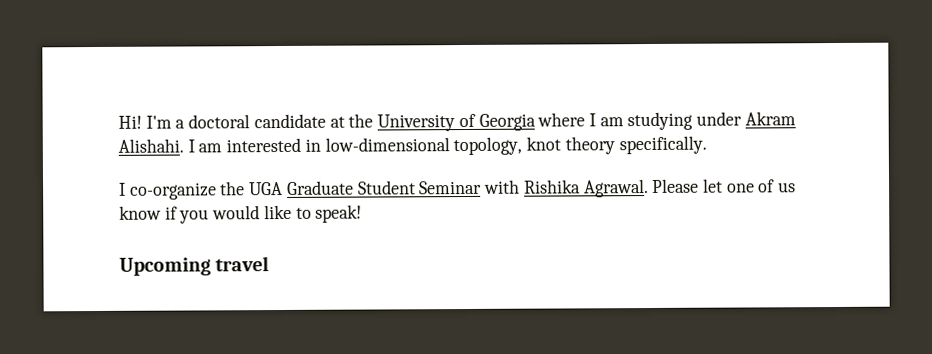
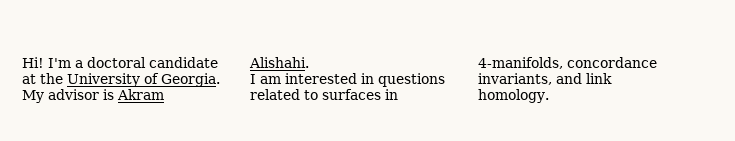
[478,111,743,131] Georgia where I am studying under -> [161,73,220,87] [22,89,114,103] Georgia. My advisor is
(184, 145) none -> (309, 62) //
[324,135,707,156] [119,178,797,200] [119,204,363,224] [119,256,270,276] low-dimensional topology, knot theory specifically. // I co-organize the UGA Graduate Student Seminar with Rishika Agrawal. Please let one of us know if you would like to speak! // Upcoming travel -> [378,73,445,87] [250,89,398,100] [478,57,657,69] [478,73,612,85] [478,89,549,103] questions related to surfaces in 4-manifolds, concordance invariants, and link homology.

